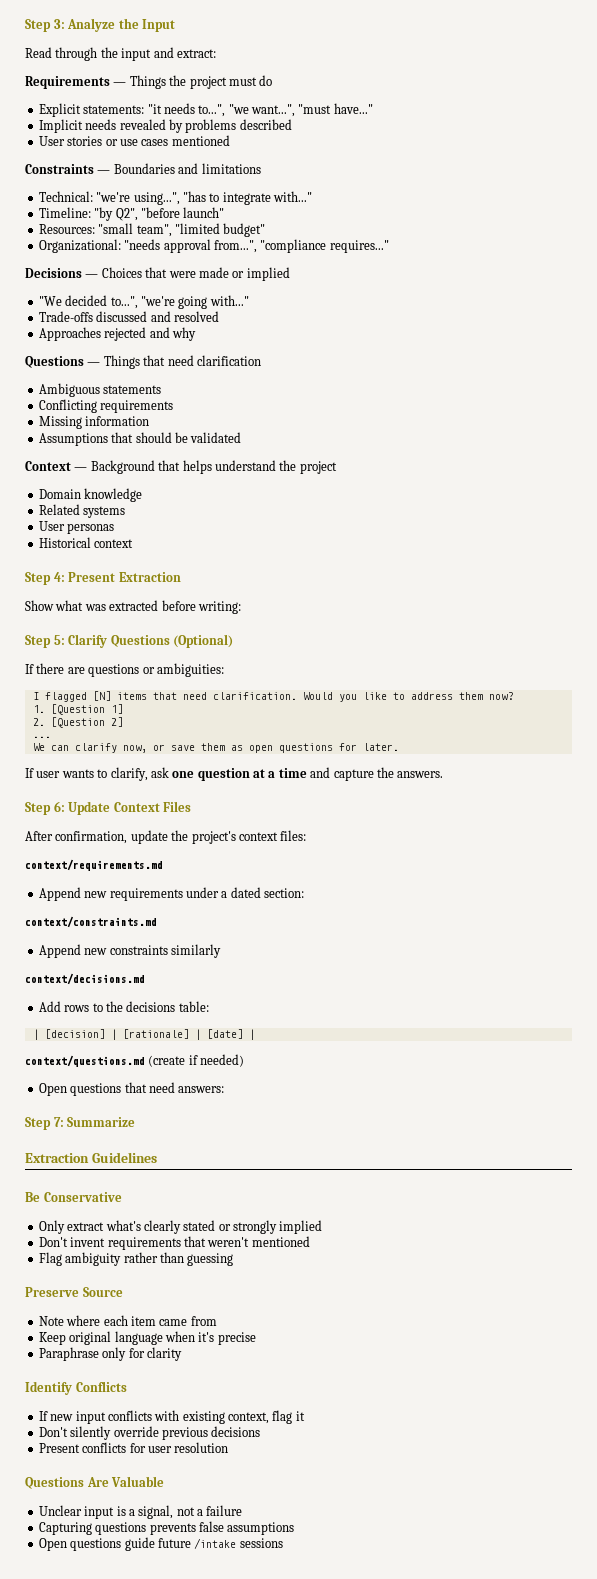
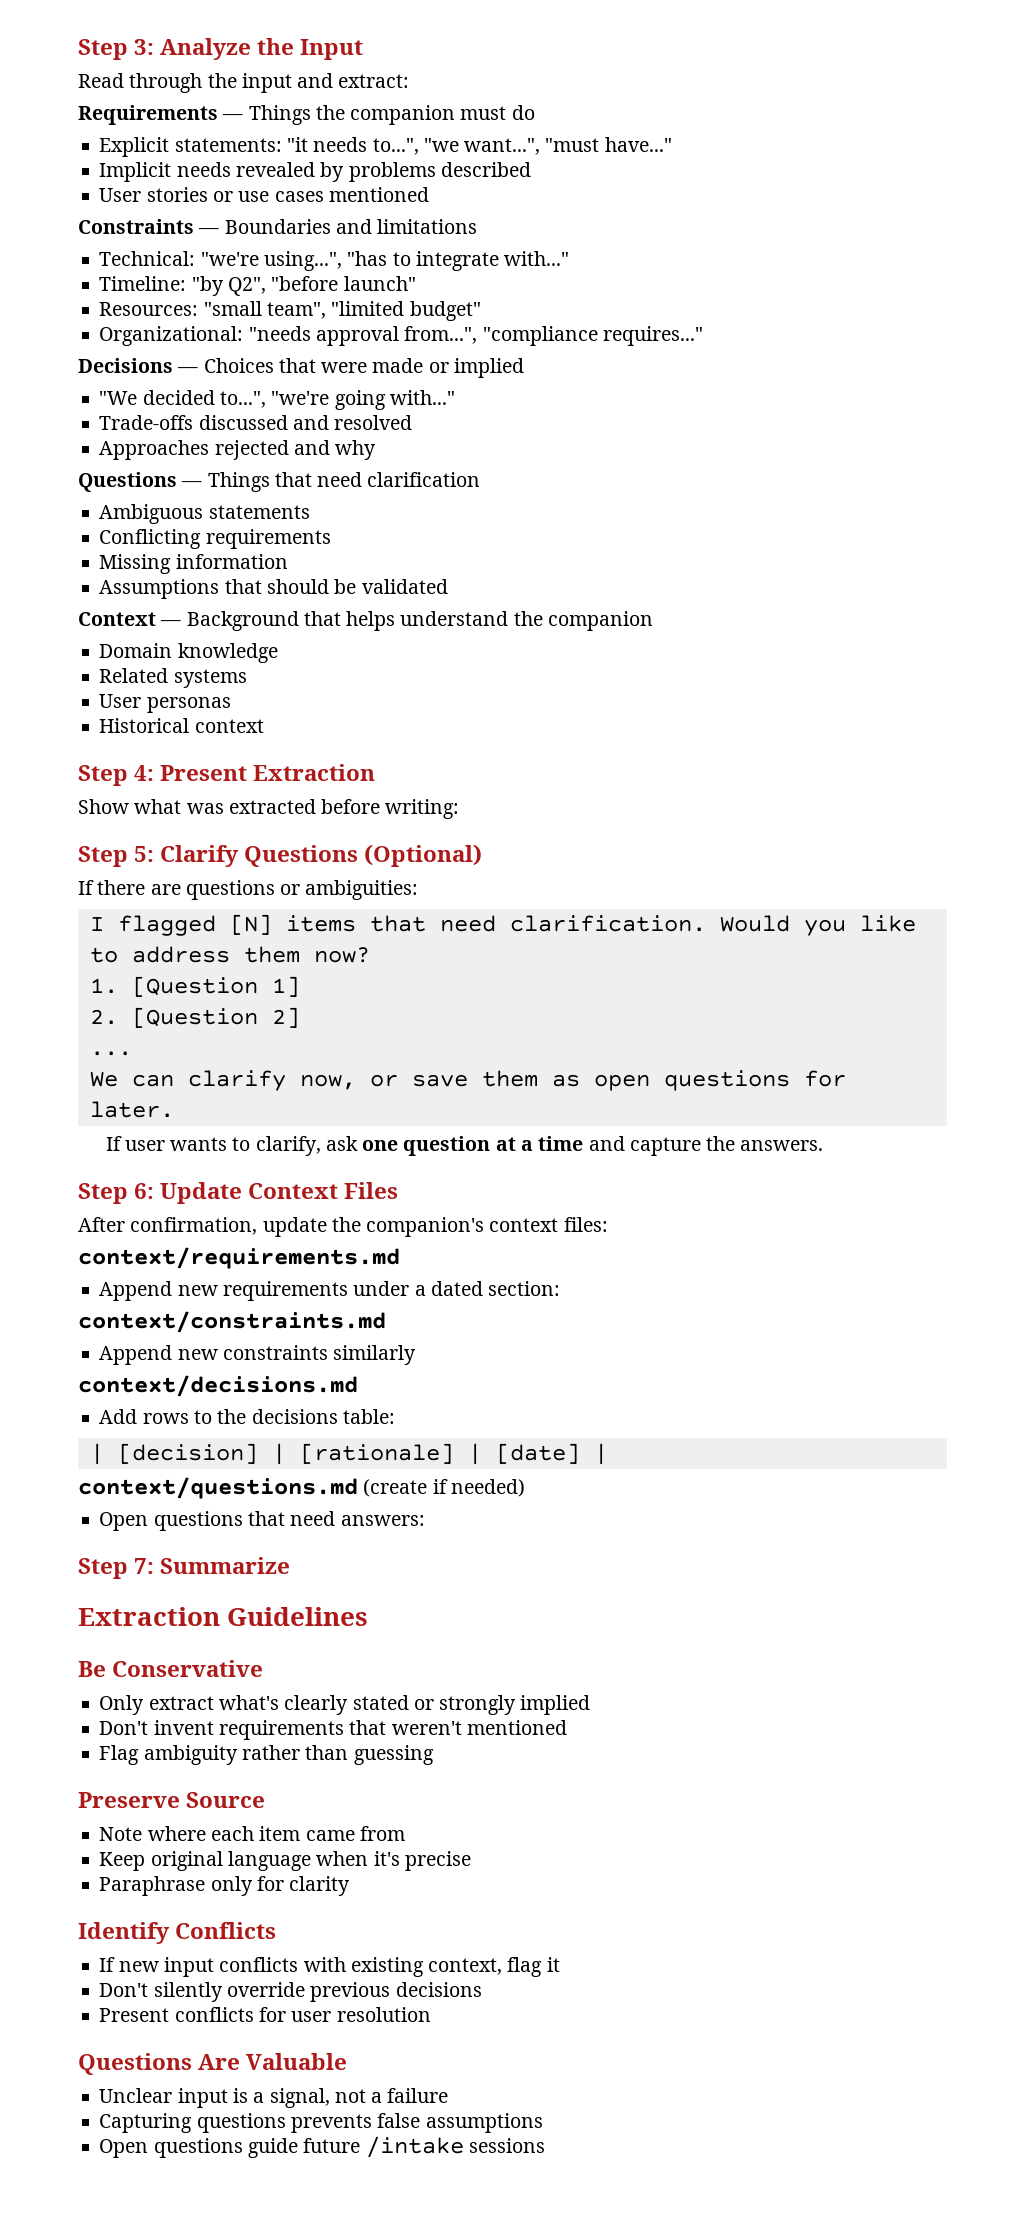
[189,76,227,89] project -> [350,105,456,125] companion
[299,461,337,474] project -> [547,611,653,631] companion
[191,831,236,844] project's -> [366,1217,485,1237] companion's

